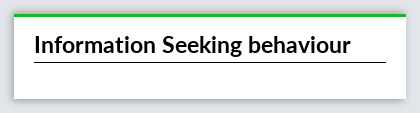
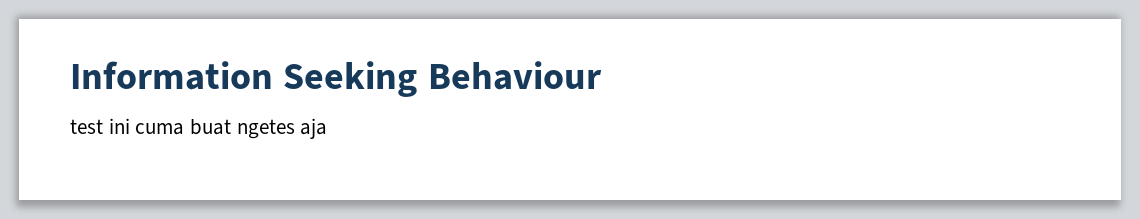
[248,36,352,53] behaviour -> [427,61,602,90] [70,118,328,139] Behaviour // test ini cuma buat ngetes aja

